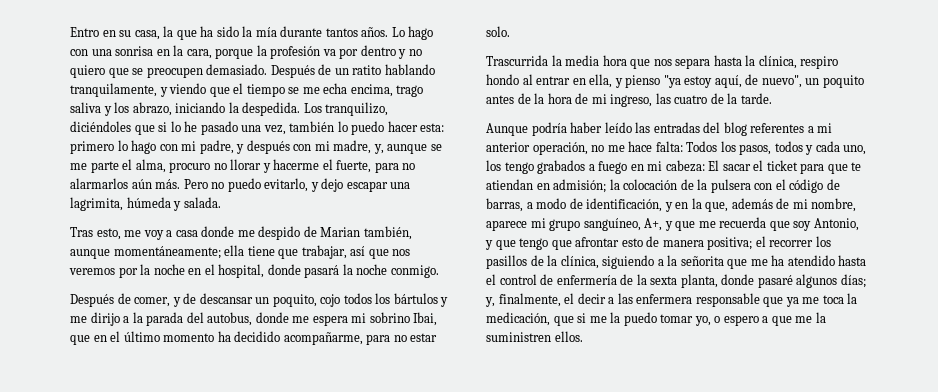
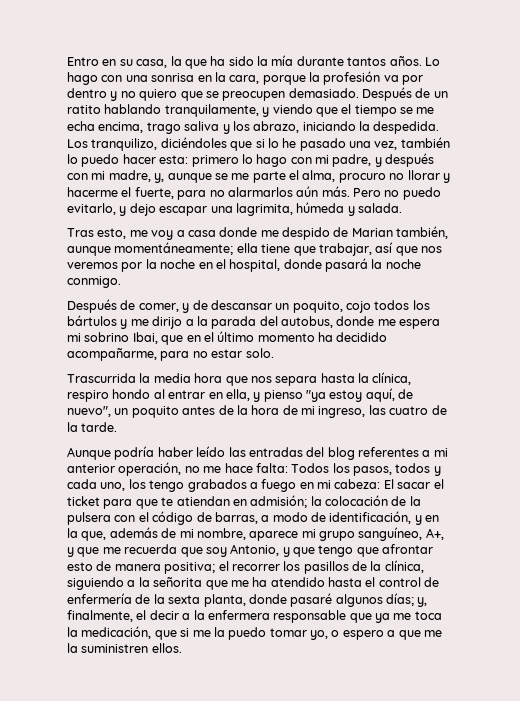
[617,293,633,304] las -> [193,610,205,620] la

